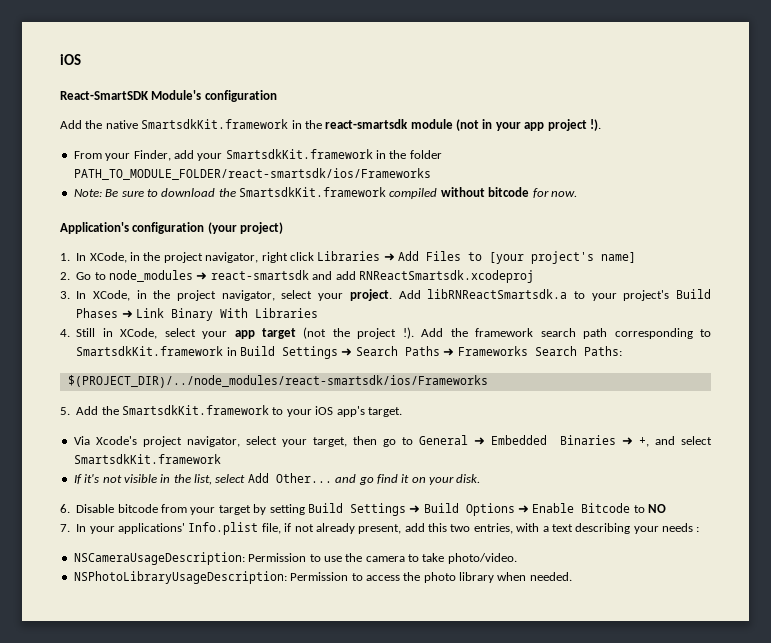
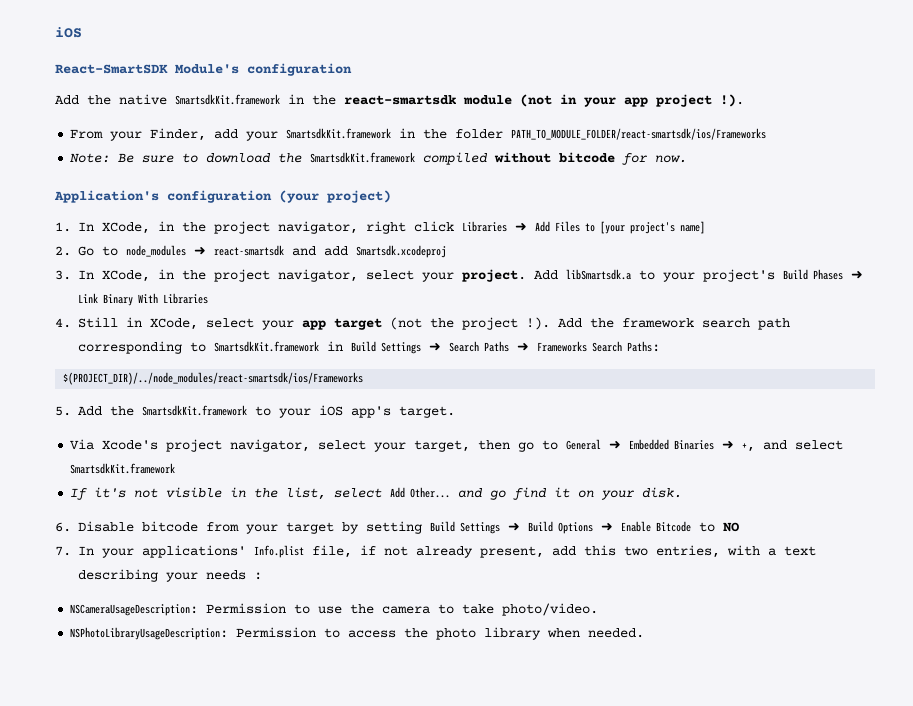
[358,270,534,283] RNReactSmartsdk.xcodeproj -> [356,245,446,258] Smartsdk.xcodeproj
[427,289,568,299] libRNReactSmartsdk.a -> [566,269,631,280] libSmartsdk.a

